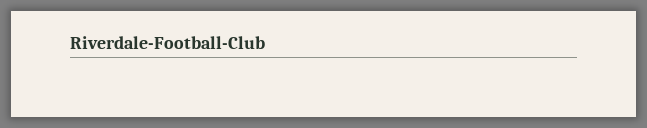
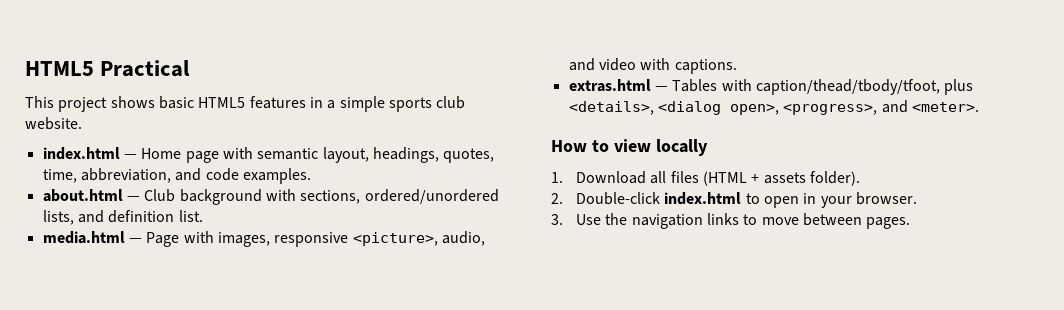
[70,36,265,49] Riverdale-Football-Club -> [25,60,191,77] [25,96,466,112] [25,117,82,130] [42,147,495,163] [42,168,311,184] [42,189,499,205] [42,210,203,225] [42,231,485,247] [568,58,737,74] [568,79,974,95] [568,100,979,115] [551,139,708,156] [551,171,861,186] [551,192,918,208] [551,213,911,229] HTML5 Practical // This project shows basic HTML5 features in a simple sports club website. // index.html — Home page with semantic layout, headings, quotes, time, abbreviation, and code examples. // about.html — Club background with sections, ordered/unordered lists, and definition list. // media.html — Page with images, responsive <picture>, audio, and video with captions. // extras.html — Tables with caption/thead/tbody/tfoot, plus <details>, <dialog open>, <progress>, and <meter>. // How to view locally // 1. Download all files (HTML + assets folder). // 2. Double-click index.html to open in your browser. // 3. Use the navigation links to move between pages.

